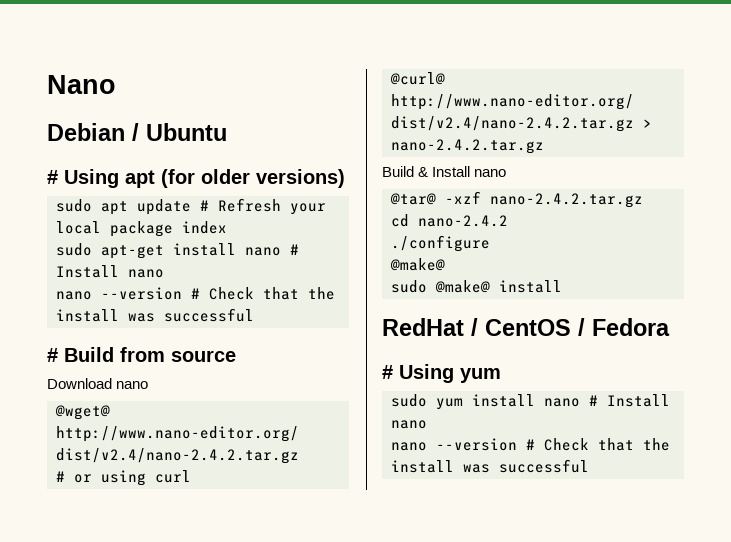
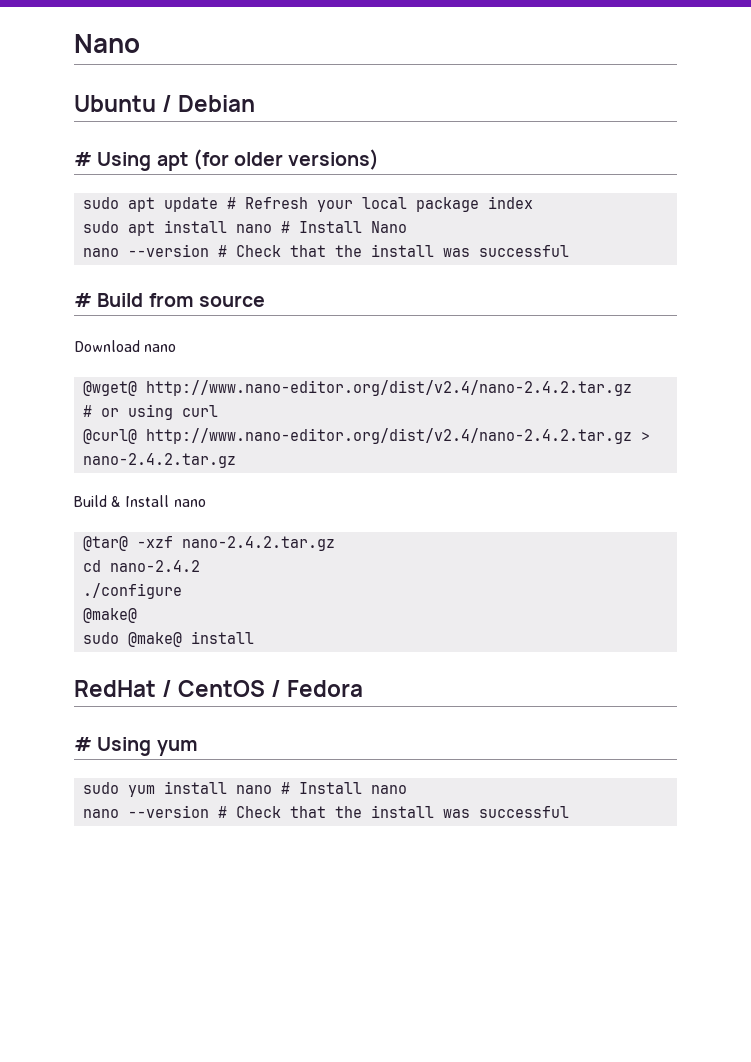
[47,75,116,94] Nano // -> [74,34,140,53] [74,95,173,112] Nano // Ubuntu /
[132,123,227,141] / Ubuntu -> (256, 103) none
[101,243,299,259] [56,265,164,278] apt-get install nano # Install nano -> [128,220,408,236] apt install nano # Install Nano

